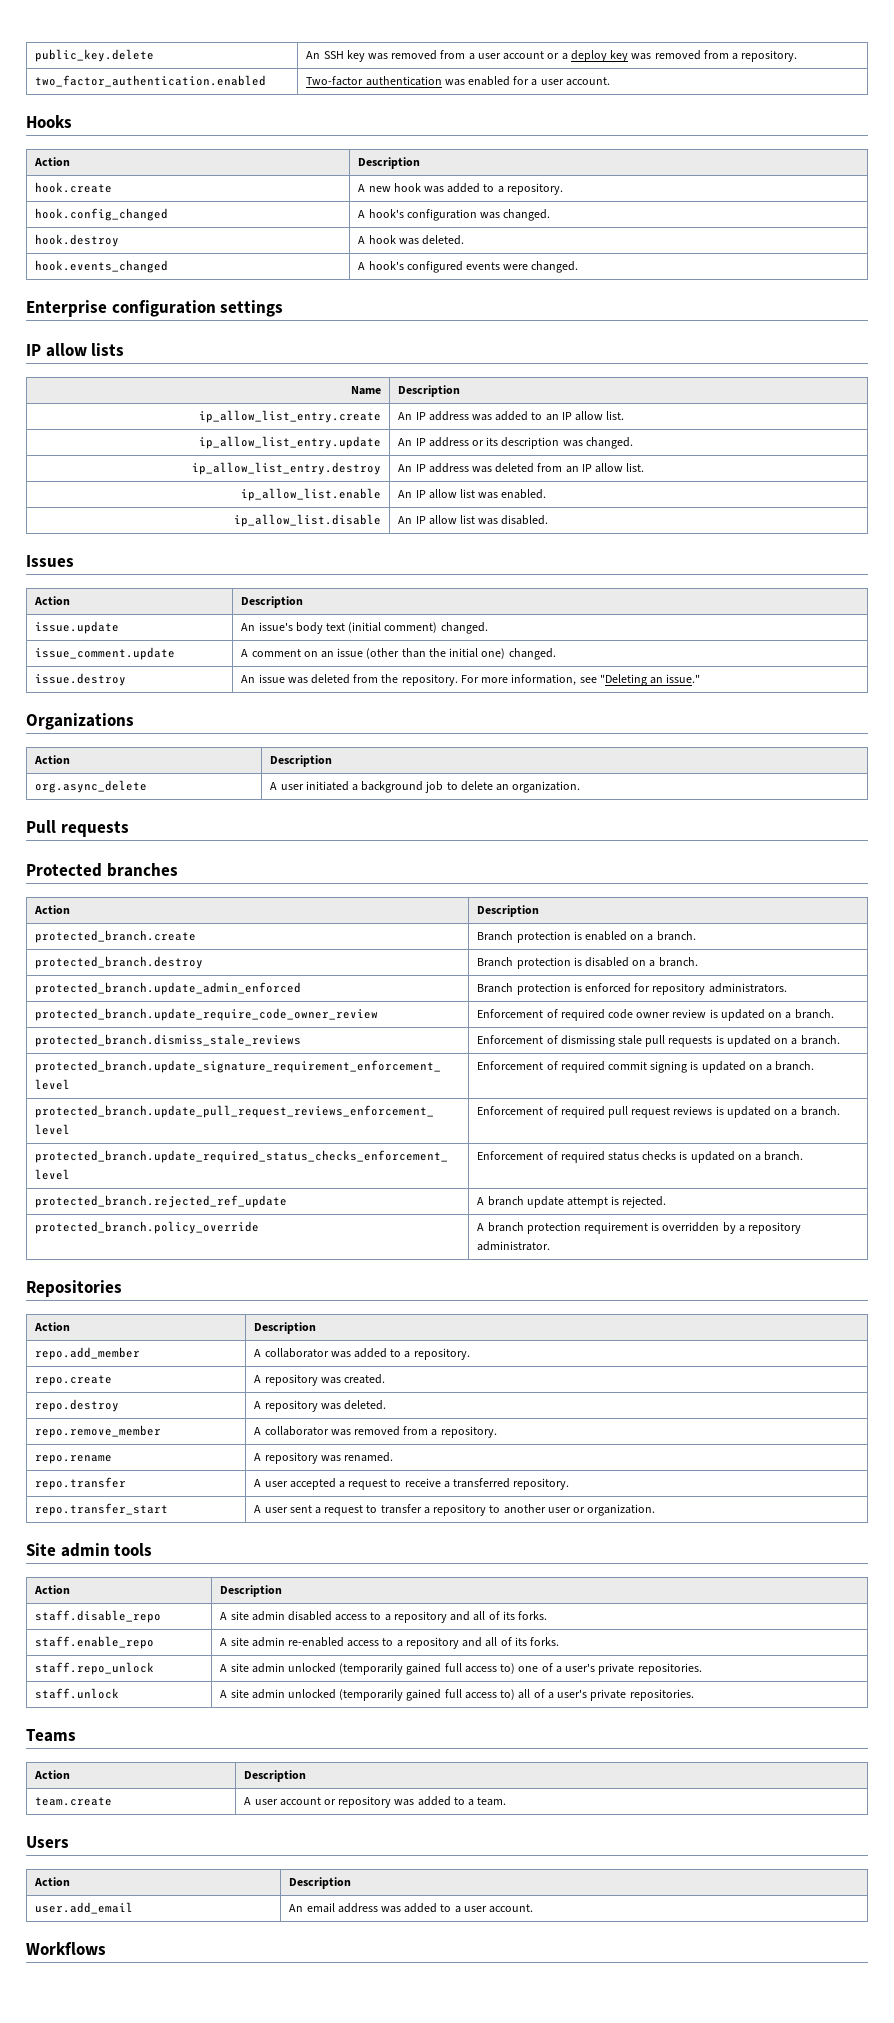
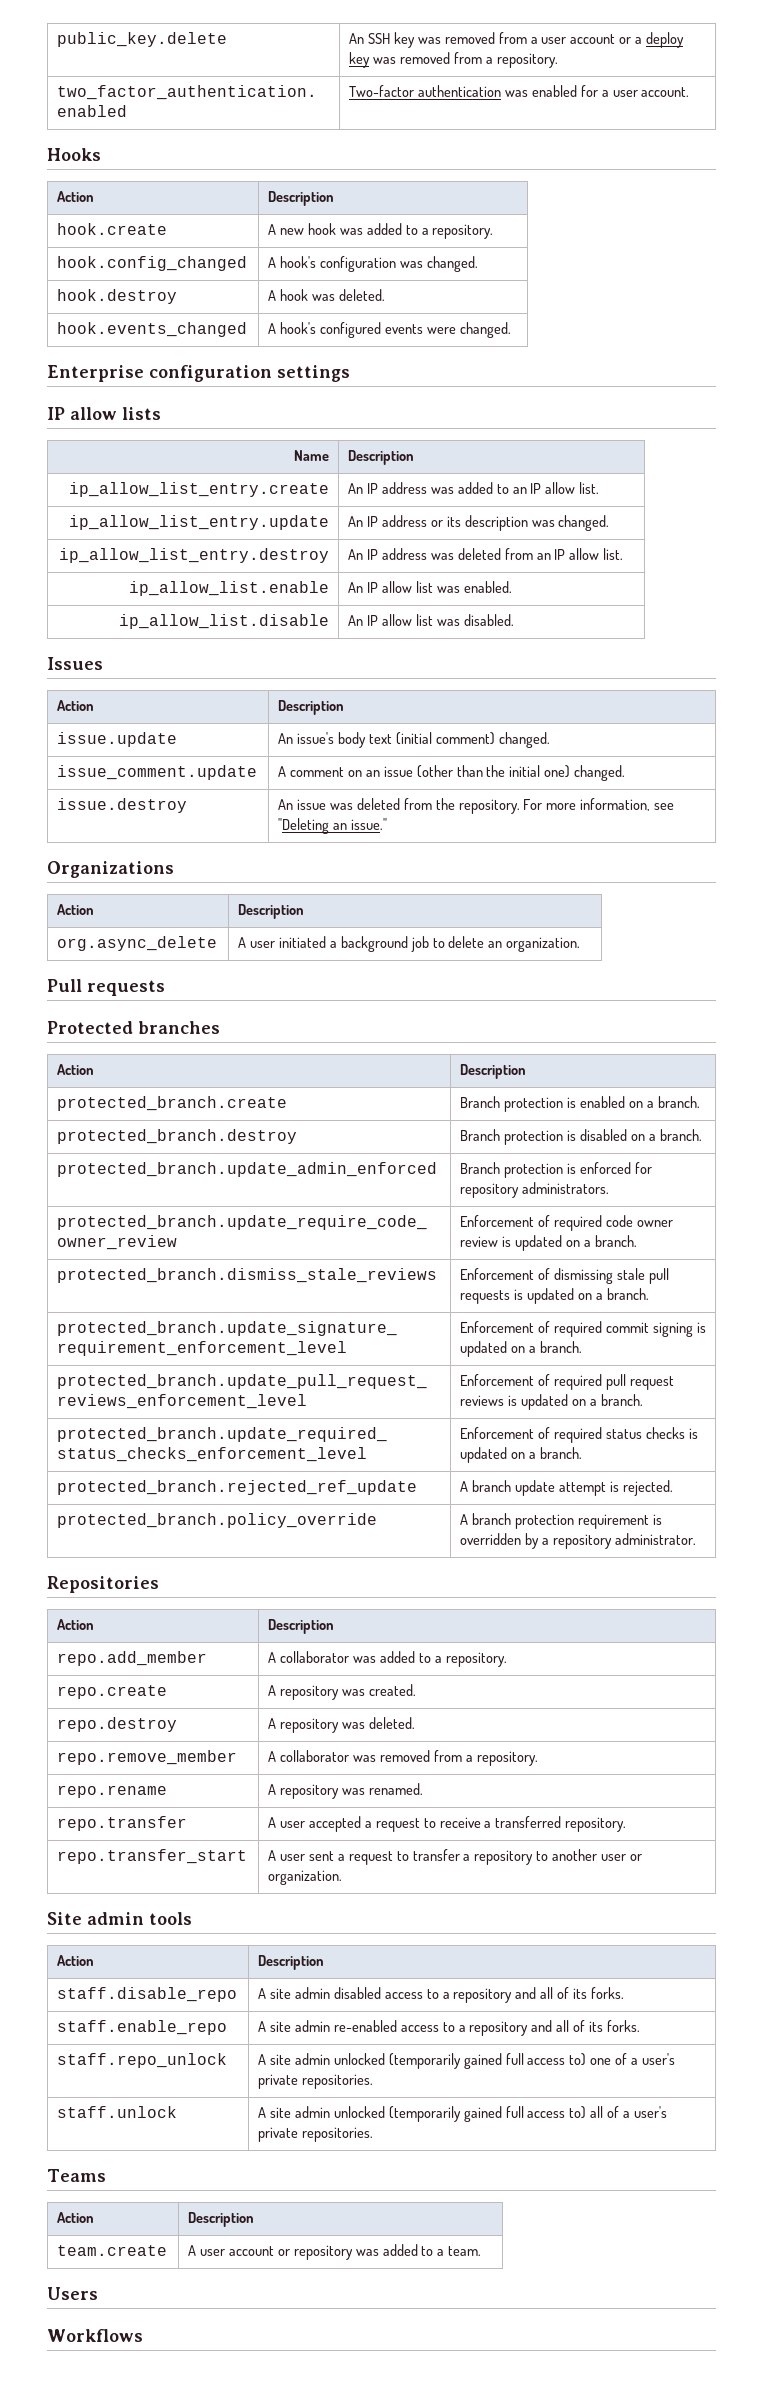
[34,1877,71,1886] [289,1877,352,1889] [35,1902,134,1914] [289,1903,534,1913] // Action | Description // user.add_email | An email address was added to a user account. -> (98, 2293) none

